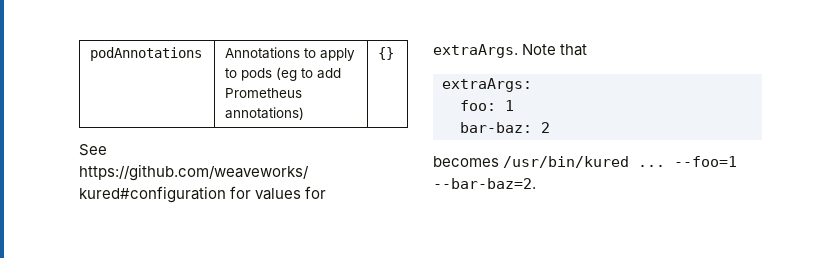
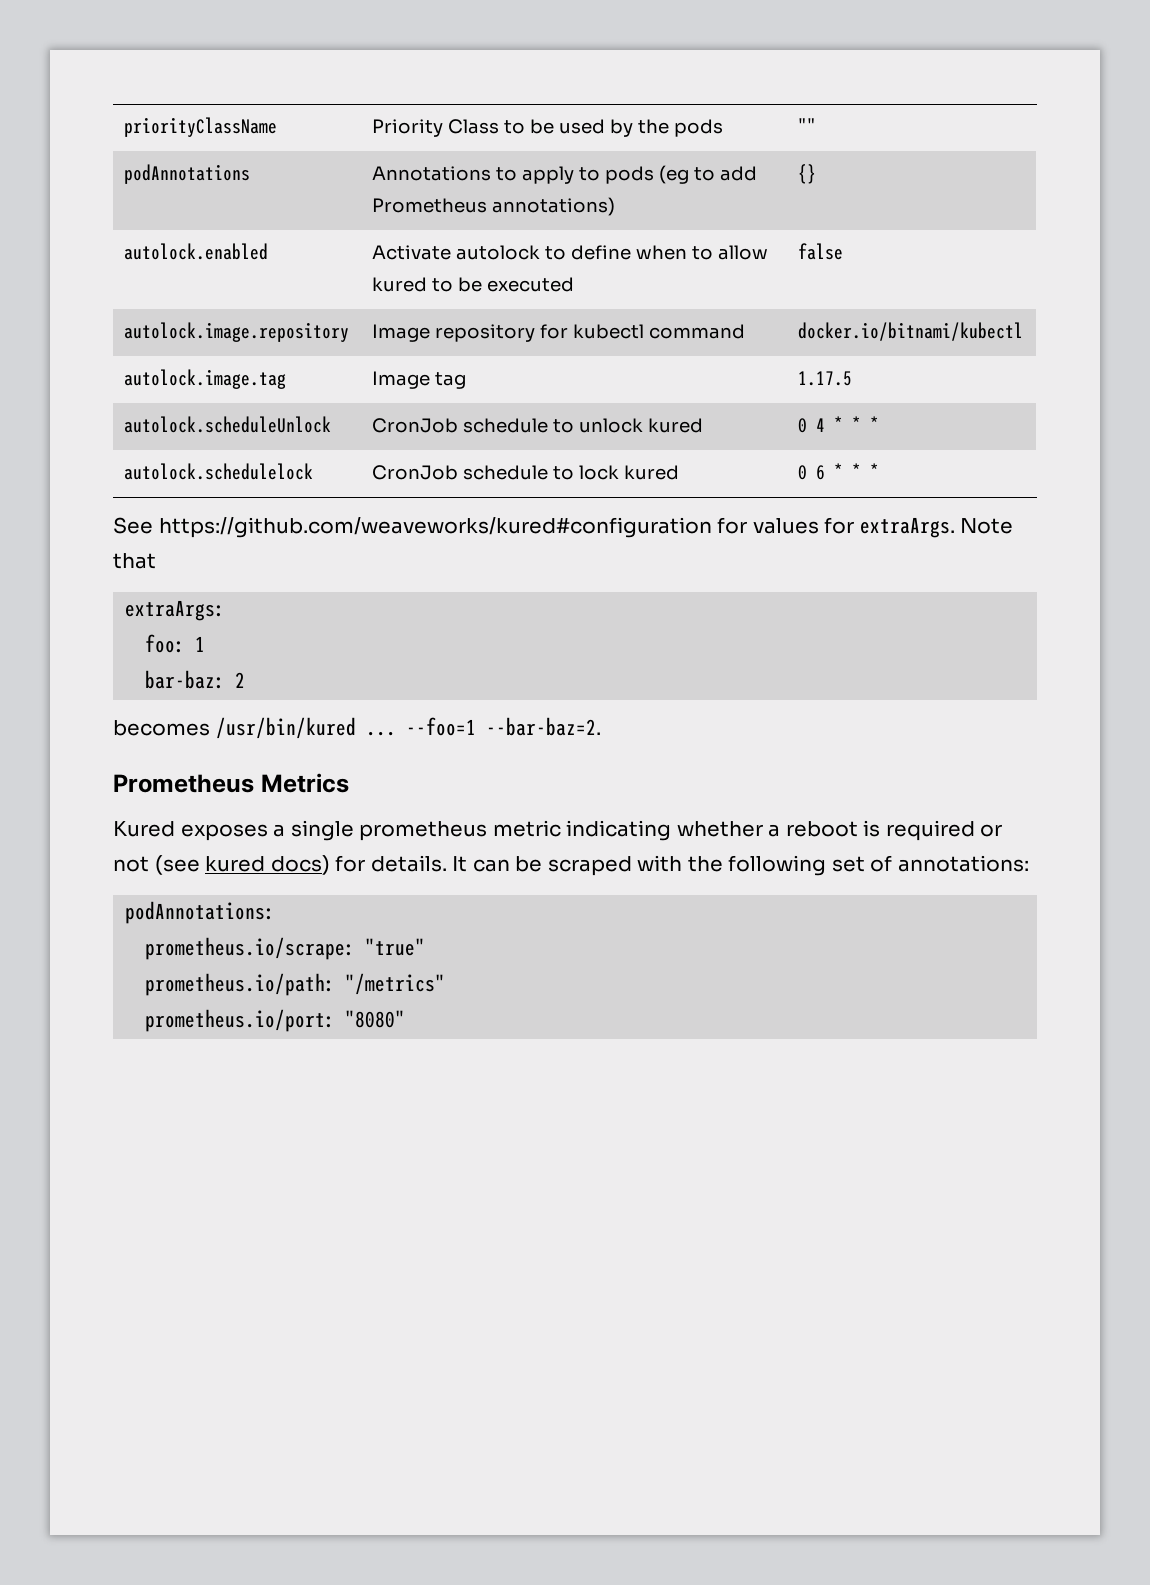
(90, 54) none -> [124,117,278,137] [372,119,724,137] [798,118,817,133] priorityClassName | Priority Class to be used by the pods | "" //
(395, 53) none -> [124,243,269,260] [372,245,769,260] [372,277,575,292] [798,243,844,260] [124,322,350,342] [372,324,746,342] [798,322,1024,341] [124,369,287,389] [372,371,467,389] [798,371,853,386] [124,416,332,433] [372,418,704,433] [798,416,880,433] [124,463,314,480] [372,465,680,480] [798,463,880,480] // autolock.enabled | Activate autolock to define when to allow kured to be executed | false // autolock.image.repository | Image repository for kubectl command | docker.io/bitnami/kubectl // autolock.image.tag | Image tag | 1.17.5 // autolock.scheduleUnlock | CronJob schedule to unlock kured | 0 4 * * * // autolock.schedulelock | CronJob schedule to lock kured | 0 6 * * *
(536, 183) none -> [113,773,349,793] [113,820,1003,841] [113,855,1030,876] [125,901,276,924] [145,937,426,960] [145,973,446,996] [145,1009,406,1032] // Prometheus Metrics // Kured exposes a single prometheus metric indicating whether a reboot is required or not (see kured docs) for details. It can be scraped with the following set of annotations: // podAnnotations: // prometheus.io/scrape: "true" // prometheus.io/path: "/metrics" // prometheus.io/port: "8080"

